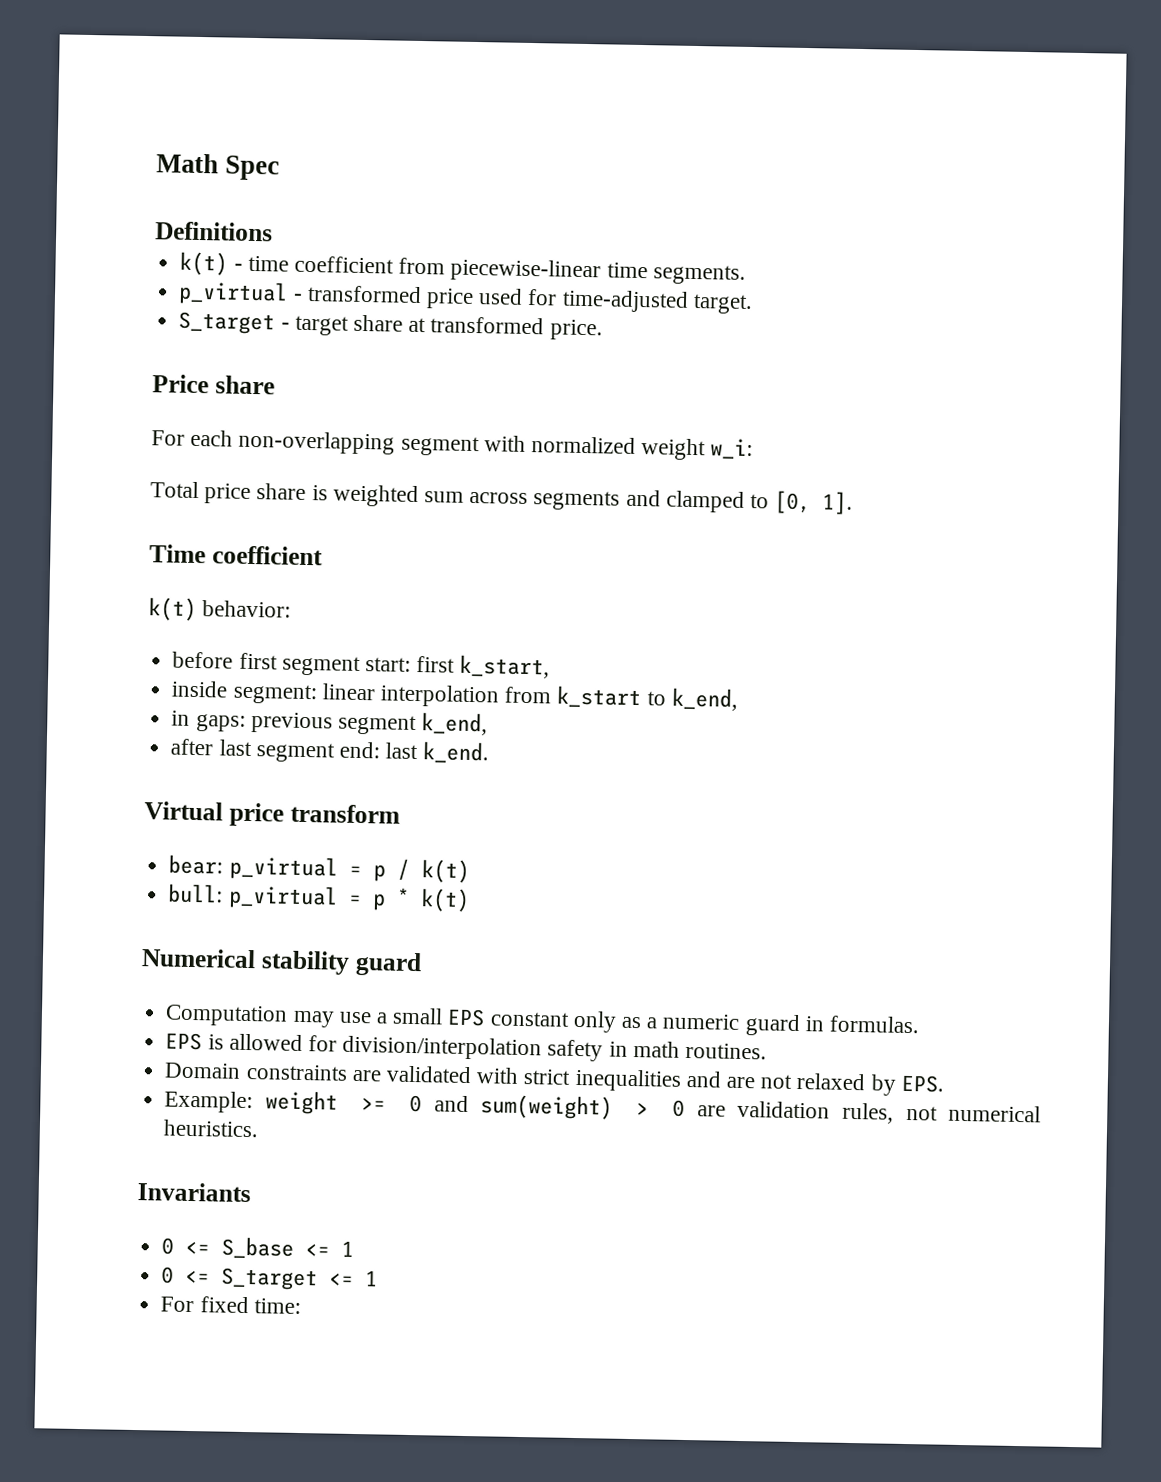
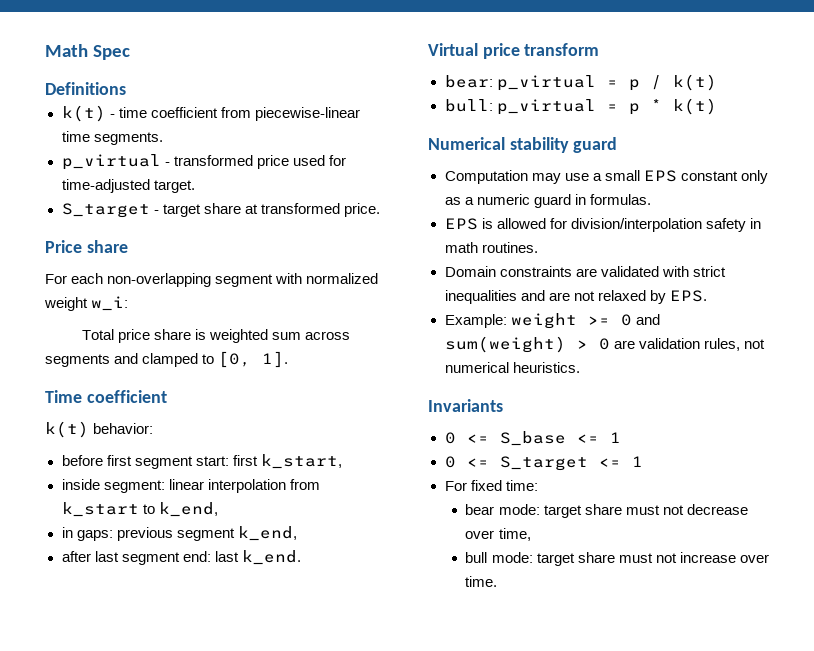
(301, 1306) none -> [465,504,748,518] [465,528,531,541] [465,552,769,566] [465,576,498,587] // bear mode: target share must not decrease over time, // bull mode: target share must not increase over time.

